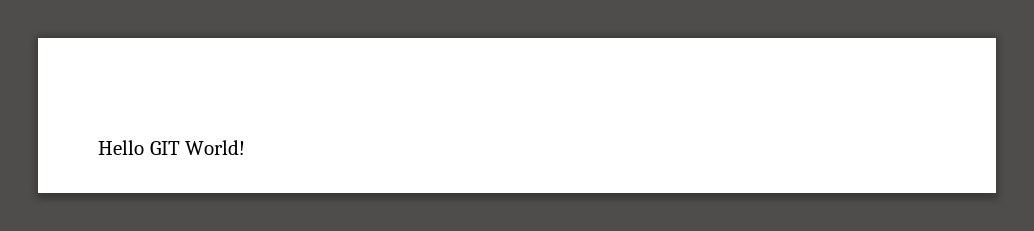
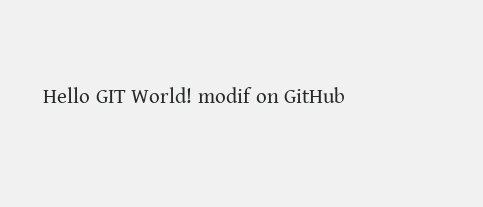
(246, 147) none -> [198,87,346,103] modif on GitHub

